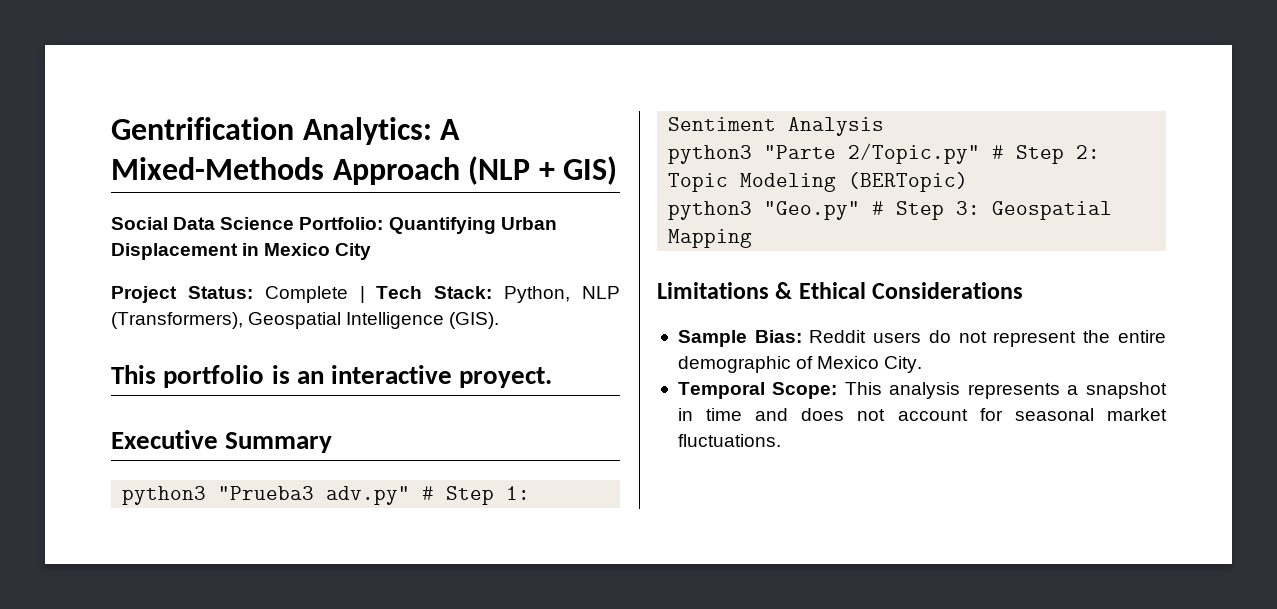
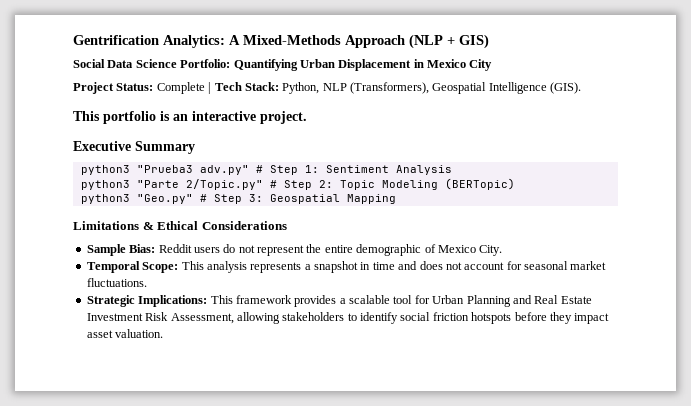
[459,367,553,388] proyect. -> [260,111,307,124] project.
(781, 440) none -> [86,295,592,307] [86,312,610,324] [86,329,164,338] // Strategic Implications: This framework provides a scalable tool for Urban Planning and Real Estate Investment Risk Assessment, allowing stakeholders to identify social friction hotspots before they impact asset valuation.

